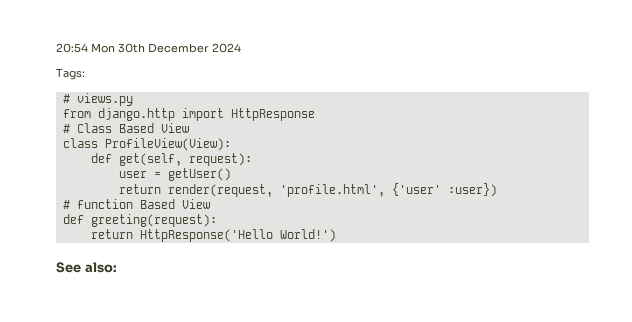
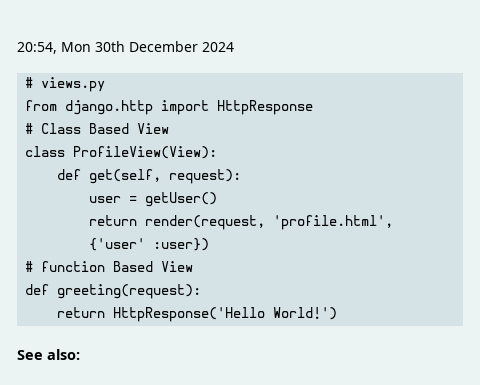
[56,43,88,53] 20:54 -> [17,42,57,54] 20:54,
[56,68,85,80] // Tags: -> (234, 47) none

